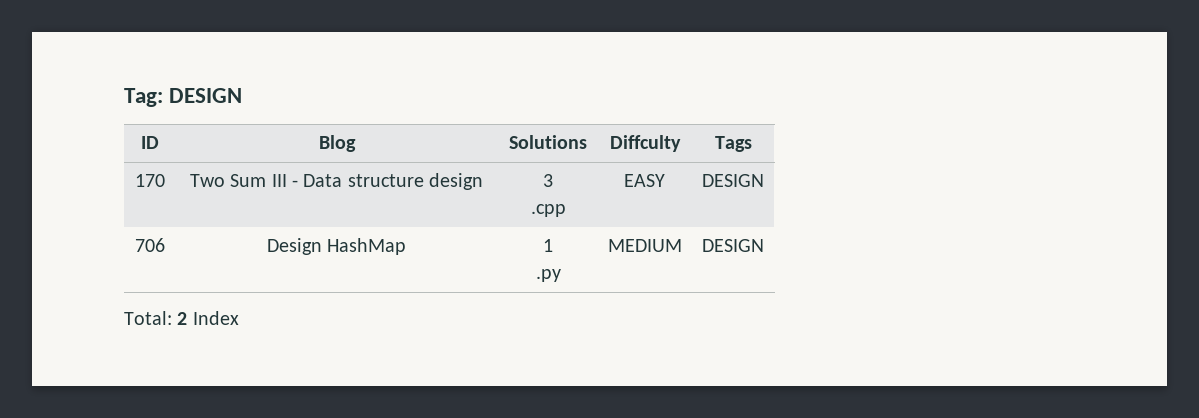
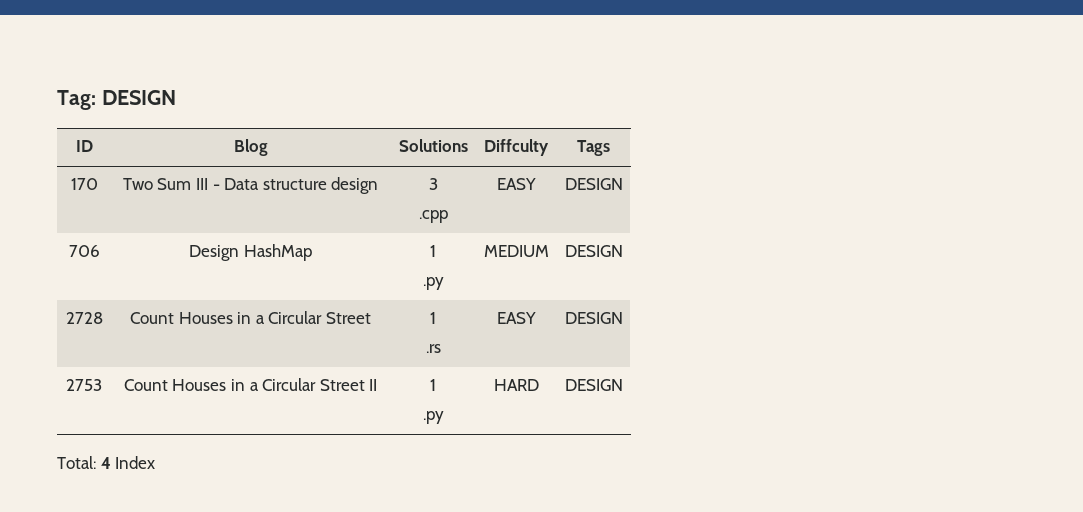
(764, 245) none -> [65,312,103,324] [130,311,371,324] [430,312,436,324] [425,344,441,353] [496,312,536,324] [564,312,623,324] [66,379,102,391] [123,378,378,391] [430,379,436,391] [422,411,444,424] [493,379,539,391] [564,379,623,391] // 2728 | Count Houses in a Circular Street | 1 // .rs | EASY | DESIGN // 2753 | Count Houses in a Circular Street II | 1 // .py | HARD | DESIGN
[177,312,188,325] 2 -> [100,457,111,469] 4

